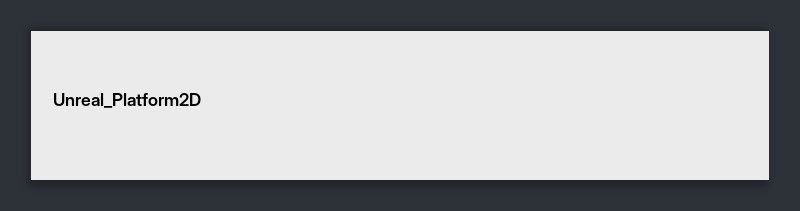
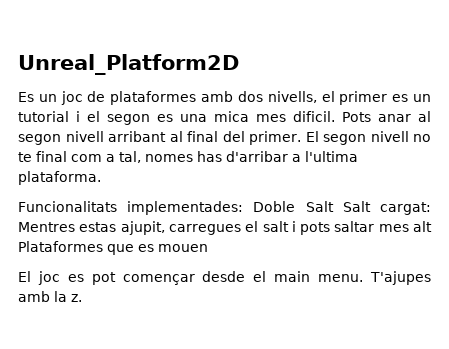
(201, 100) none -> [18,91,431,105] [18,111,431,125] [18,131,431,145] [18,151,358,163] [18,171,101,185] [18,201,431,215] [18,221,433,235] [18,241,208,255] [18,271,432,285] [18,291,82,302] // Es un joc de plataformes amb dos nivells, el primer es un tutorial i el segon es una mica mes dificil. Pots anar al segon nivell arribant al final del primer. El segon nivell no te final com a tal, nomes has d'arribar a l'ultima plataforma. // Funcionalitats implementades: Doble Salt Salt cargat: Mentres estas ajupit, carregues el salt i pots saltar mes alt Plataformes que es mouen // El joc es pot començar desde el main menu. T'ajupes amb la z.

